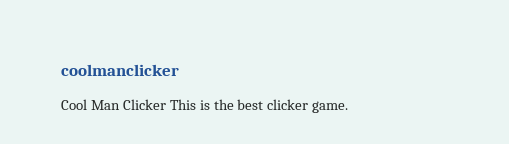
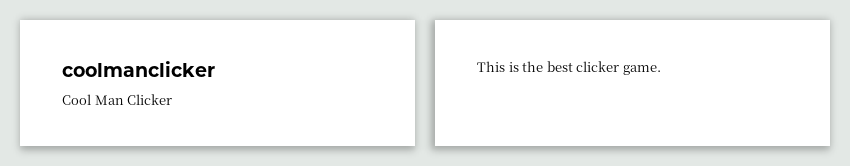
(166, 104) none -> (173, 99) //

